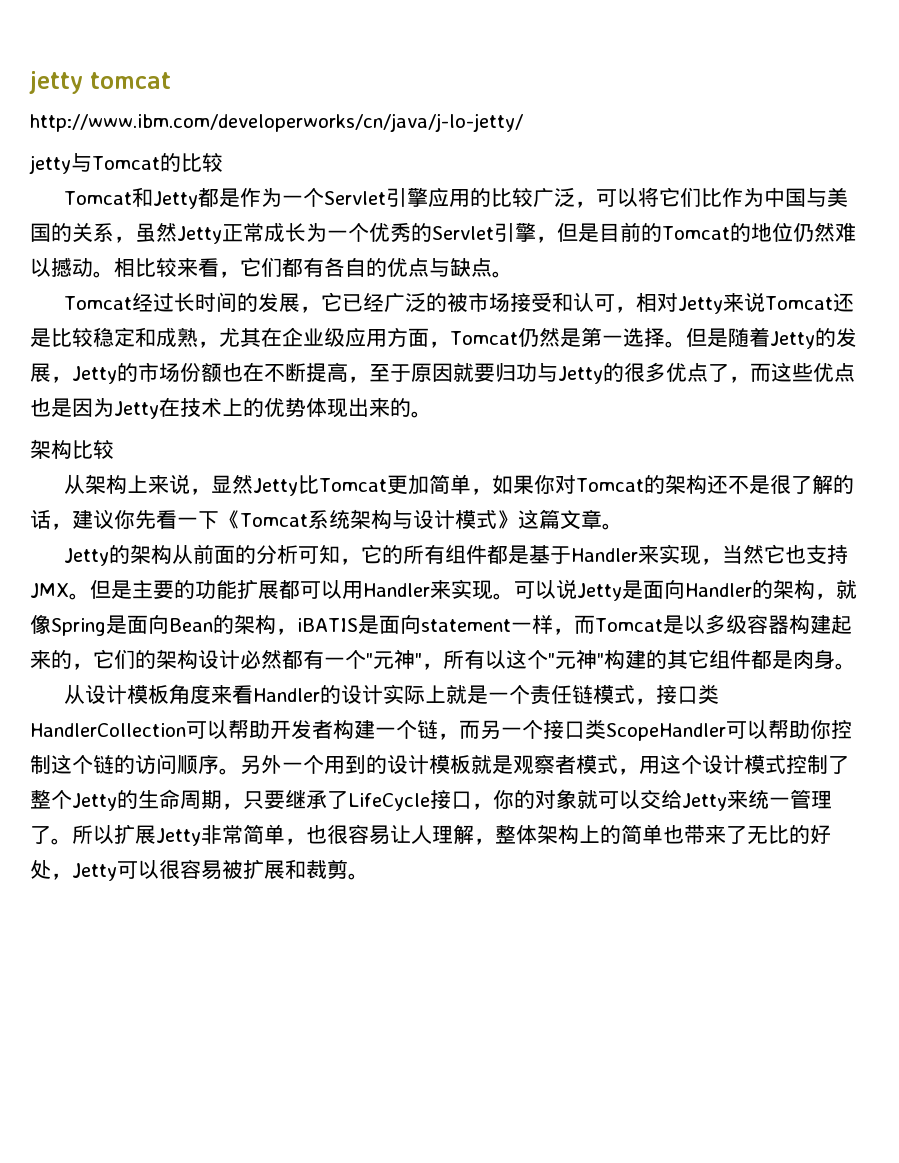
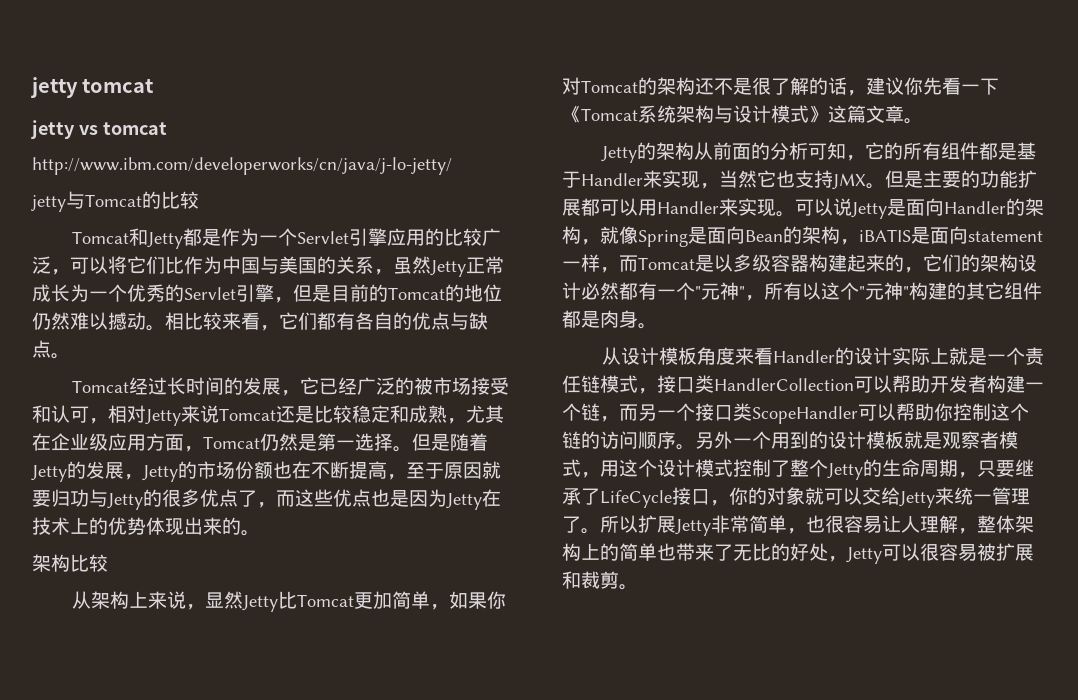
(171, 80) none -> [31,120,167,139] // jetty vs tomcat

